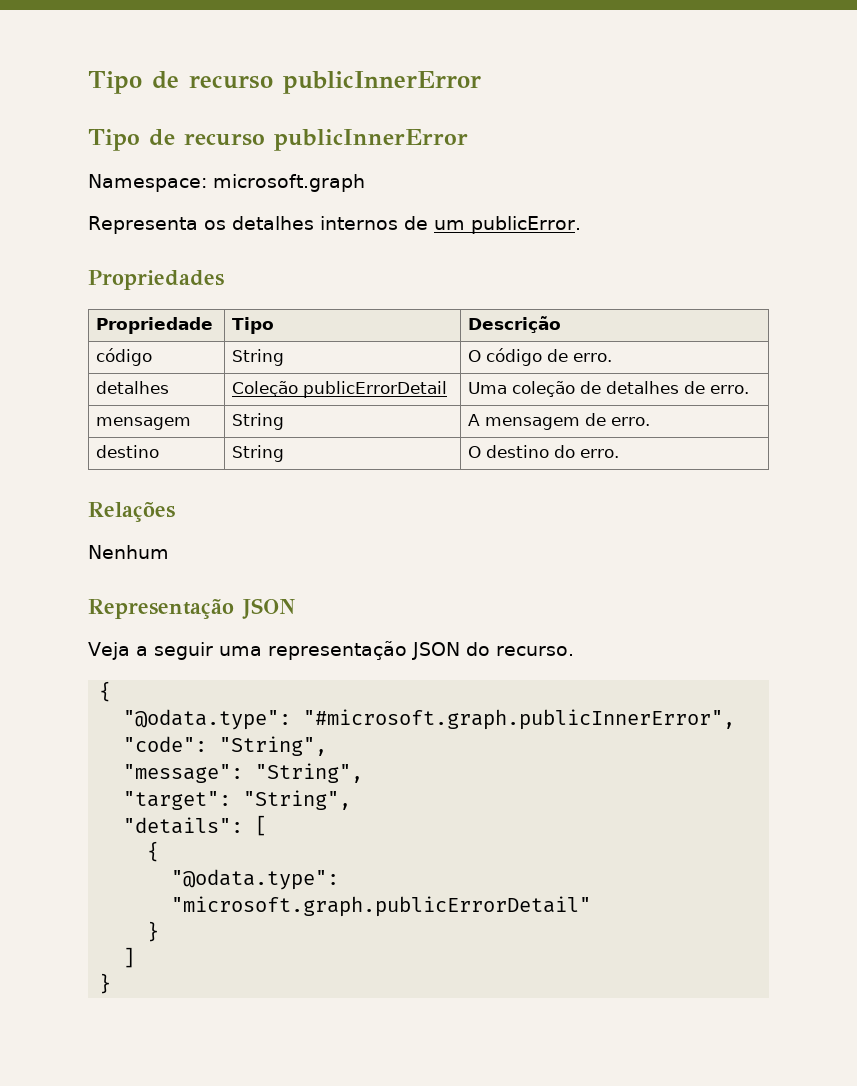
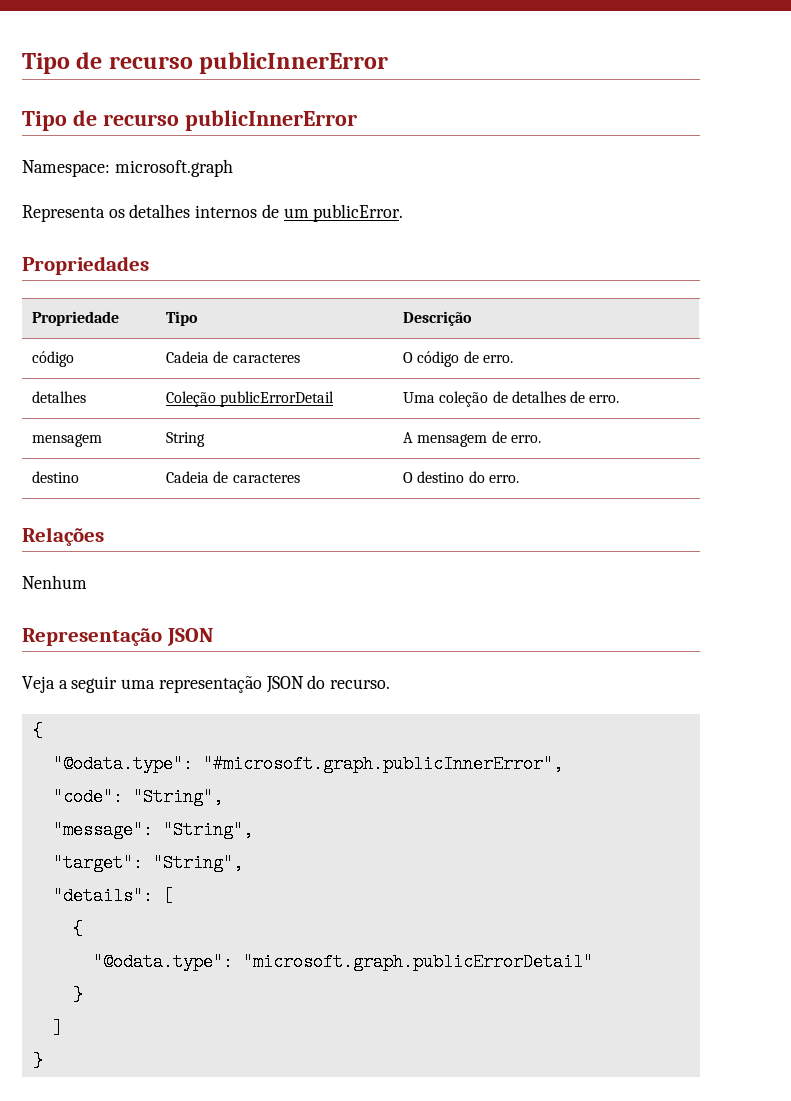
[231,349,284,366] String -> [165,351,300,363] Cadeia de caracteres
[231,445,284,462] String -> [165,471,300,483] Cadeia de caracteres

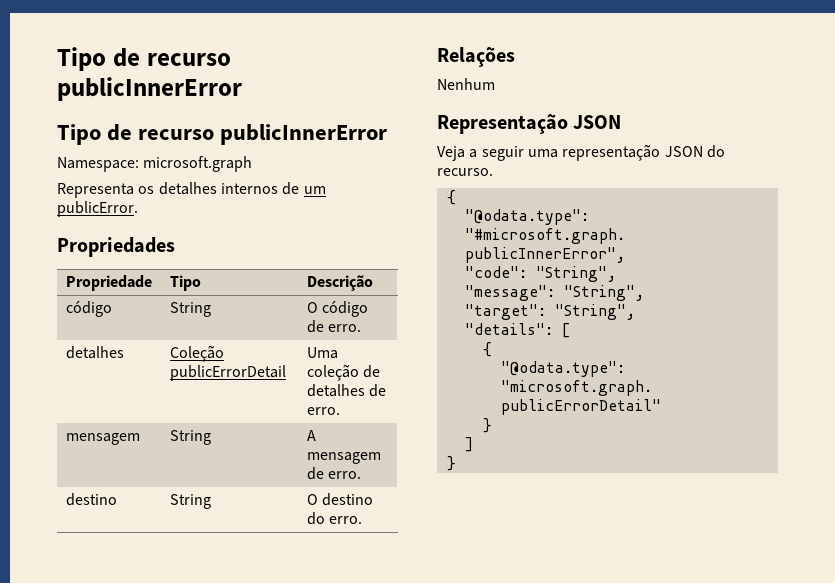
[165,351,300,363] Cadeia de caracteres -> [169,302,211,317] String
[165,471,300,483] Cadeia de caracteres -> [169,494,211,509] String

